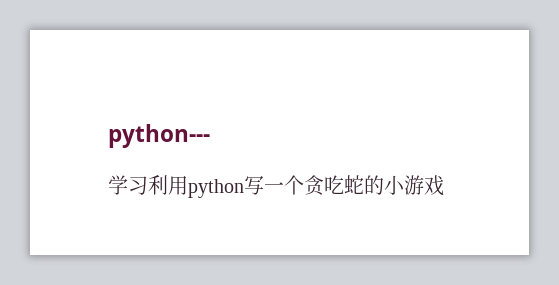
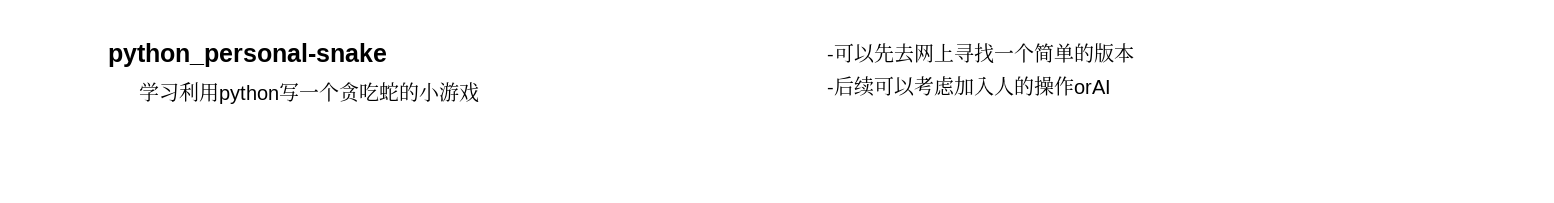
[108,124,210,148] python--- -> [108,43,387,67] python_personal-snake
(444, 185) none -> [826,43,1134,64] [826,76,1111,97] // -可以先去网上寻找一个简单的版本 // -后续可以考虑加入人的操作orAI

